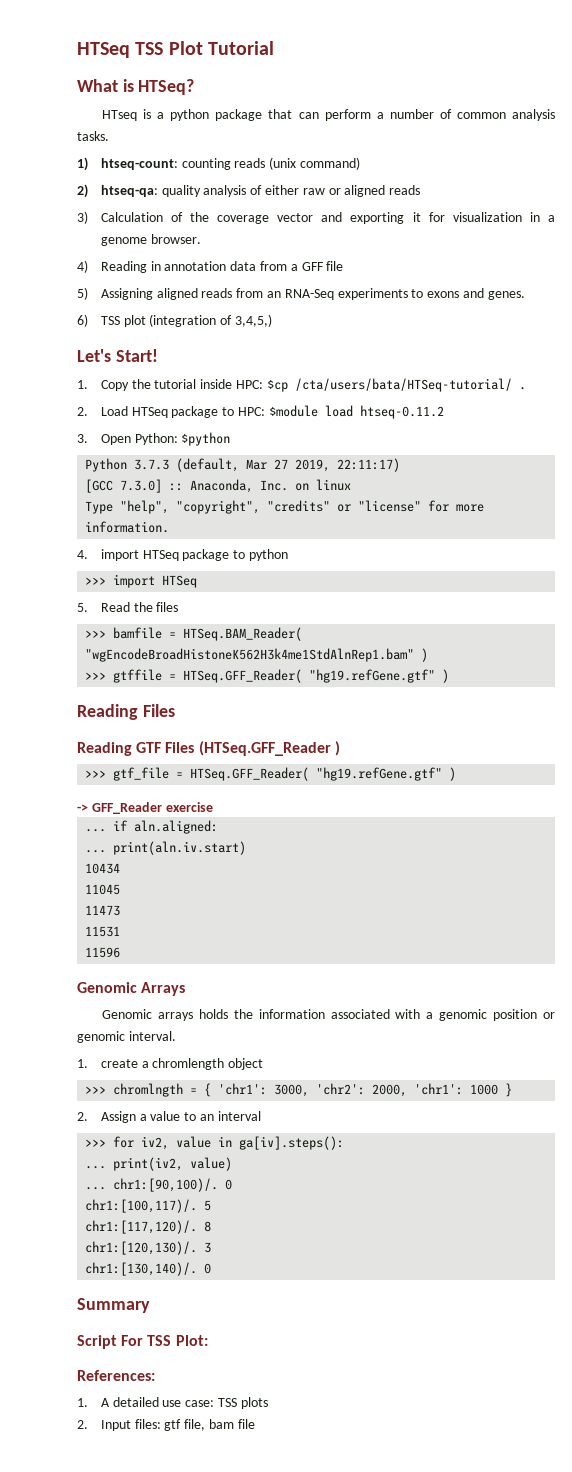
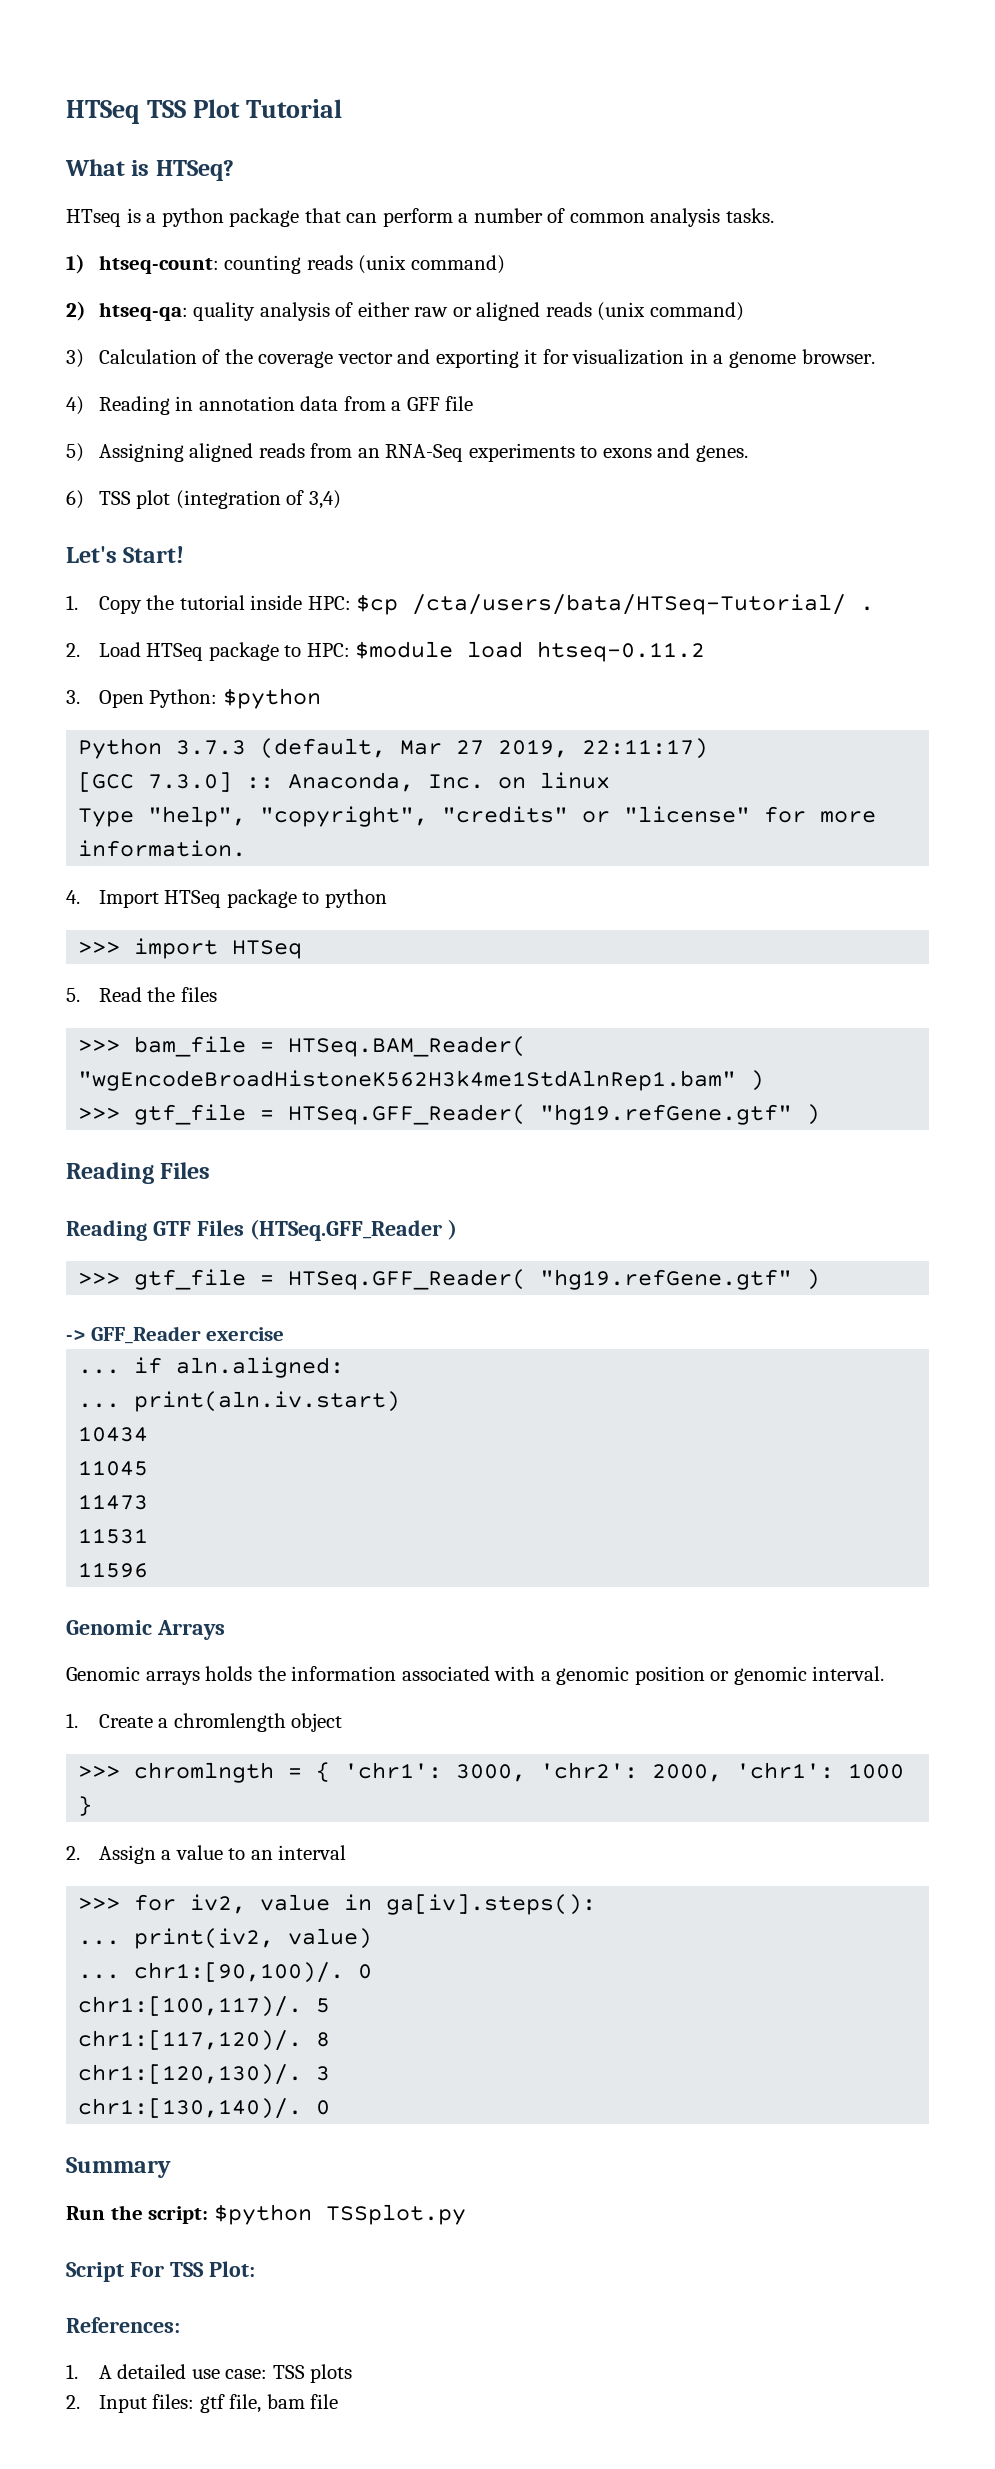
(421, 190) none -> [597,302,744,321] (unix command)
[234,314,272,327] 3,4,5,) -> [308,490,341,509] 3,4)
[294,378,512,392] /cta/users/bata/HTSeq-tutorial/ -> [412,594,847,615] /cta/users/bata/HTSeq-Tutorial/
[100,549,139,561] import -> [98,890,159,908] Import
[113,627,163,639] bamfile -> [134,1036,247,1057] bam_file
[113,669,163,683] gtffile -> [134,1104,247,1125] gtf_file
[100,1059,138,1068] create -> [98,1714,153,1728] Create
(150, 1305) none -> [66,2204,466,2225] // Run the script: $python TSSplot.py

